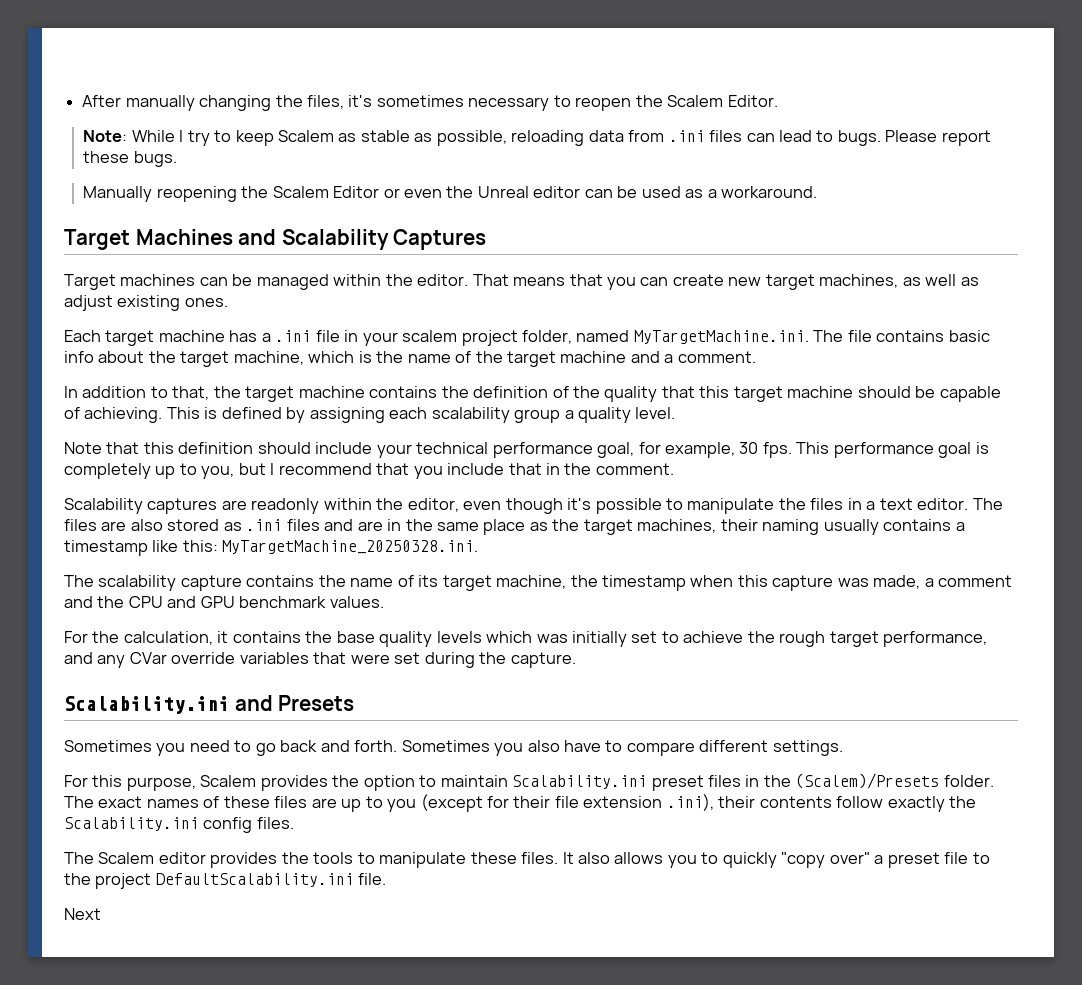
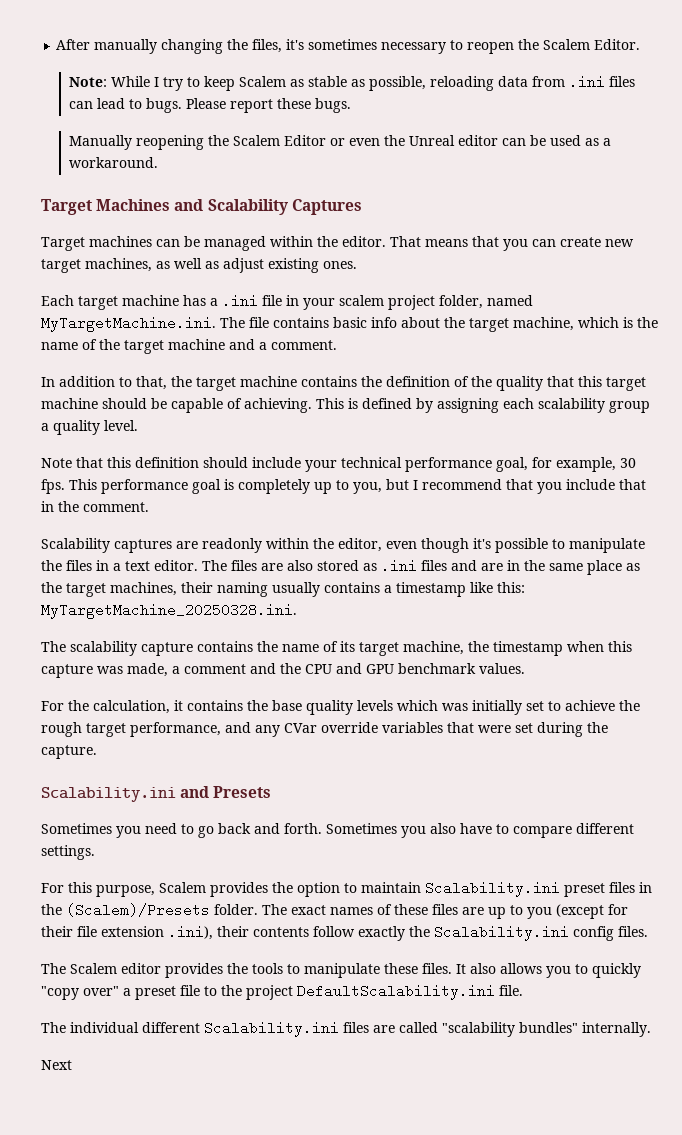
(387, 879) none -> [41,1021,651,1037] // The individual different Scalability.ini files are called "scalability bundles" internally.

